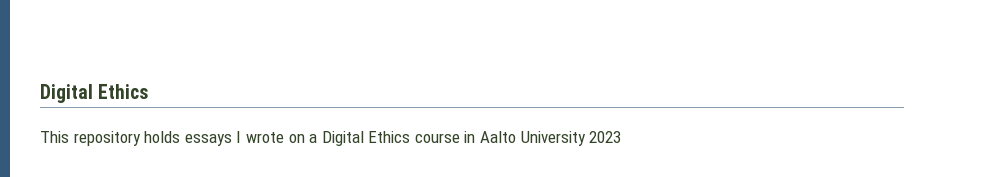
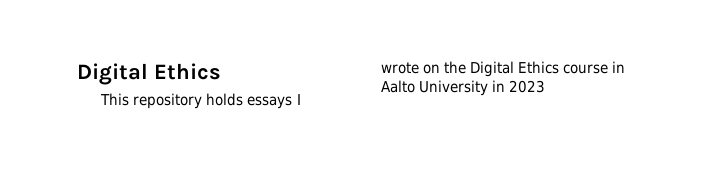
[309,134,318,143] a -> [444,61,467,74] the
(586, 138) none -> [492,80,506,92] in

